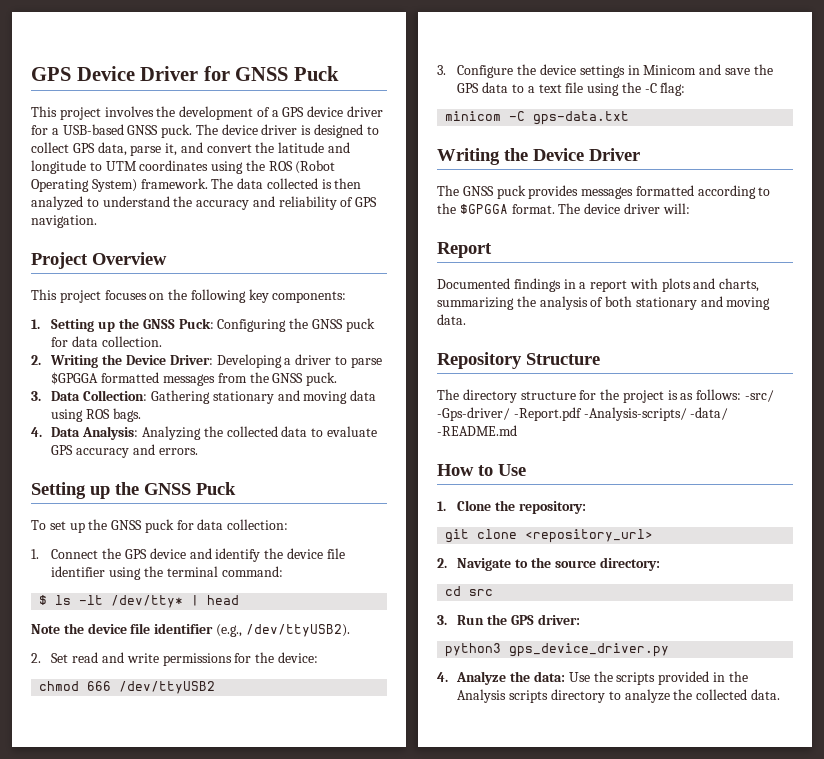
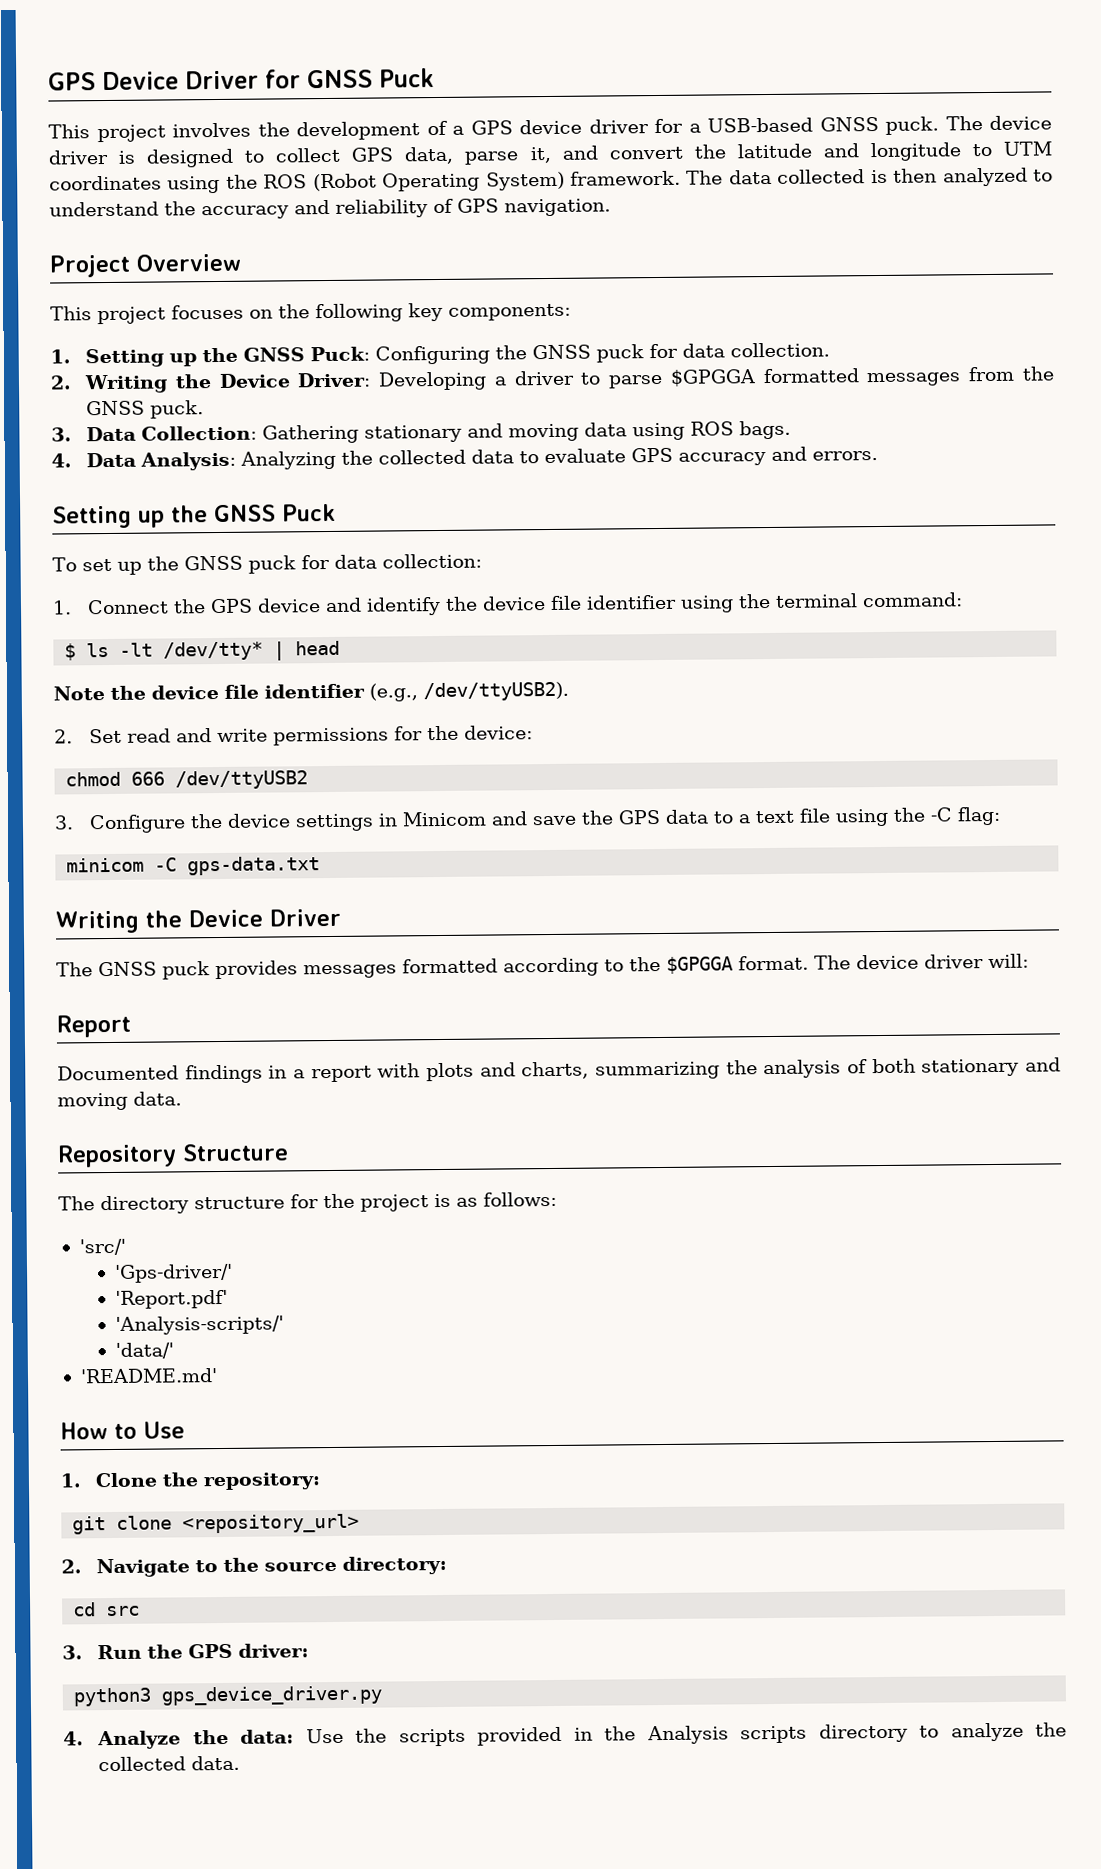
[745,390,775,402] [437,407,729,421] [437,425,517,436] -src/ -Gps-driver/ -Report.pdf -Analysis-scripts/ -data/ -README.md -> [78,1238,126,1256] [113,1263,233,1283] [114,1289,228,1309] [114,1315,284,1335] [114,1342,174,1359] [79,1368,218,1384] // 'src/' // 'Gps-driver/' // 'Report.pdf' // 'Analysis-scripts/' // 'data/' // 'README.md'

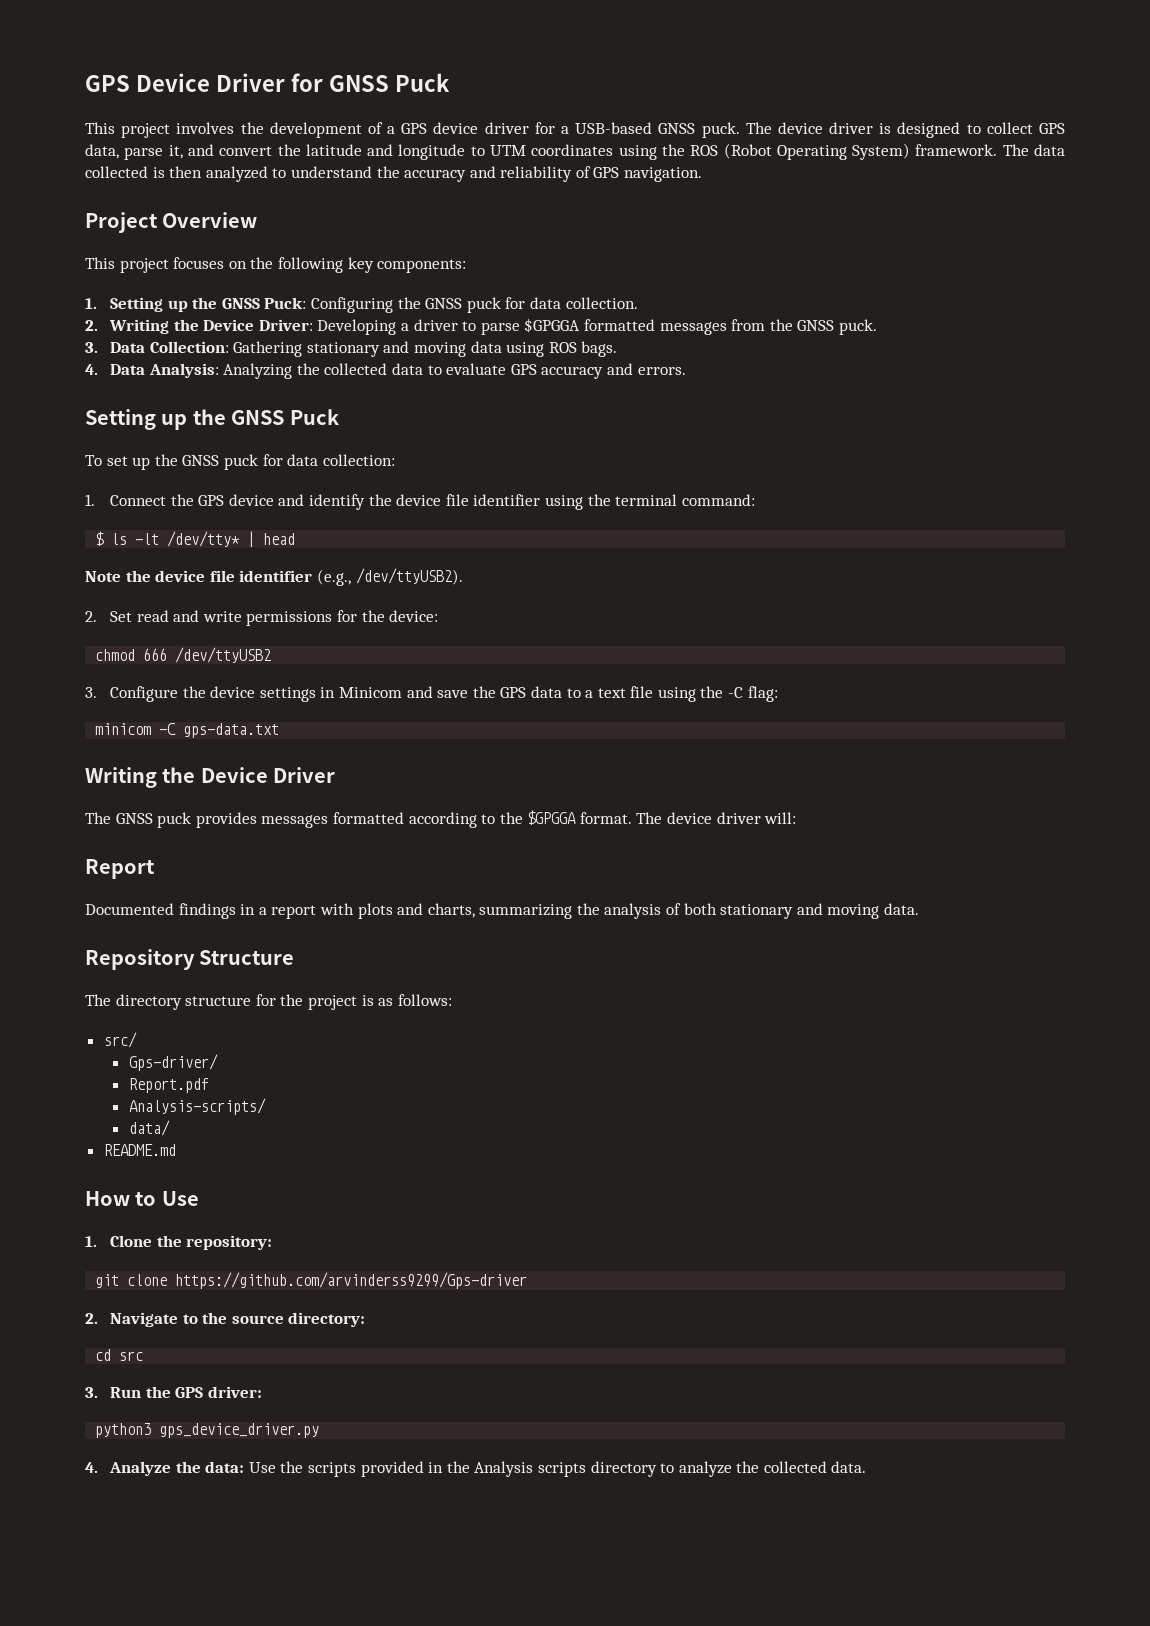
[78,1238,126,1256] [113,1263,233,1283] [114,1289,228,1309] [114,1315,284,1335] [114,1342,174,1359] [79,1368,218,1384] 'src/' // 'Gps-driver/' // 'Report.pdf' // 'Analysis-scripts/' // 'data/' // 'README.md' -> [103,1032,137,1048] [128,1054,218,1071] [128,1078,209,1093] [128,1098,266,1115] [128,1120,170,1136] [103,1144,176,1156] src/ // Gps-driver/ // Report.pdf // Analysis-scripts/ // data/ // README.md
[182,1513,360,1534] <repository_url> -> [175,1272,528,1289] https://github.com/arvinderss9299/Gps-driver

